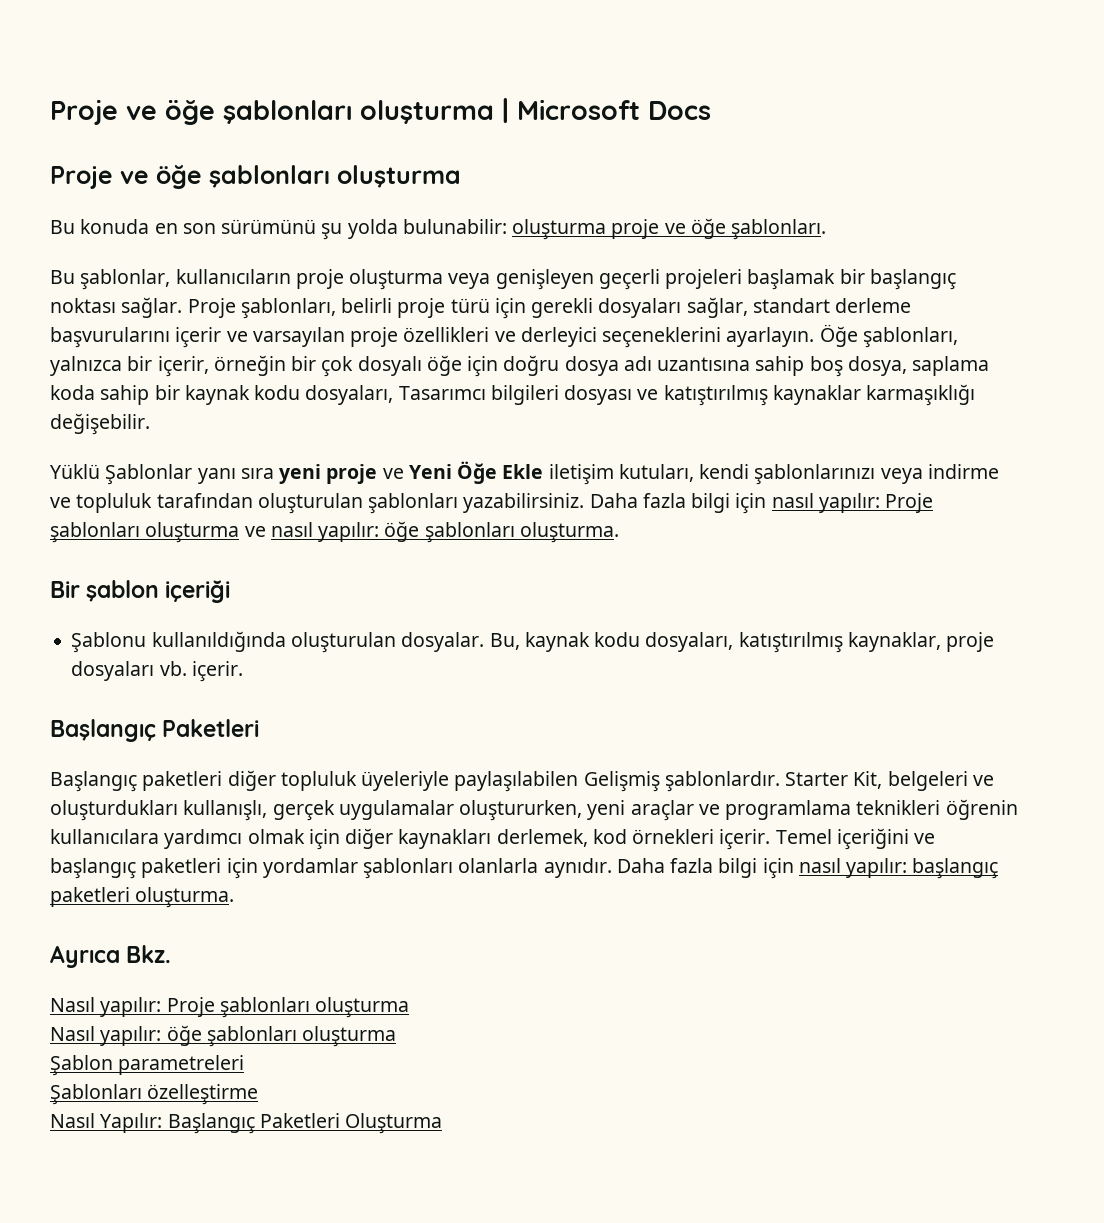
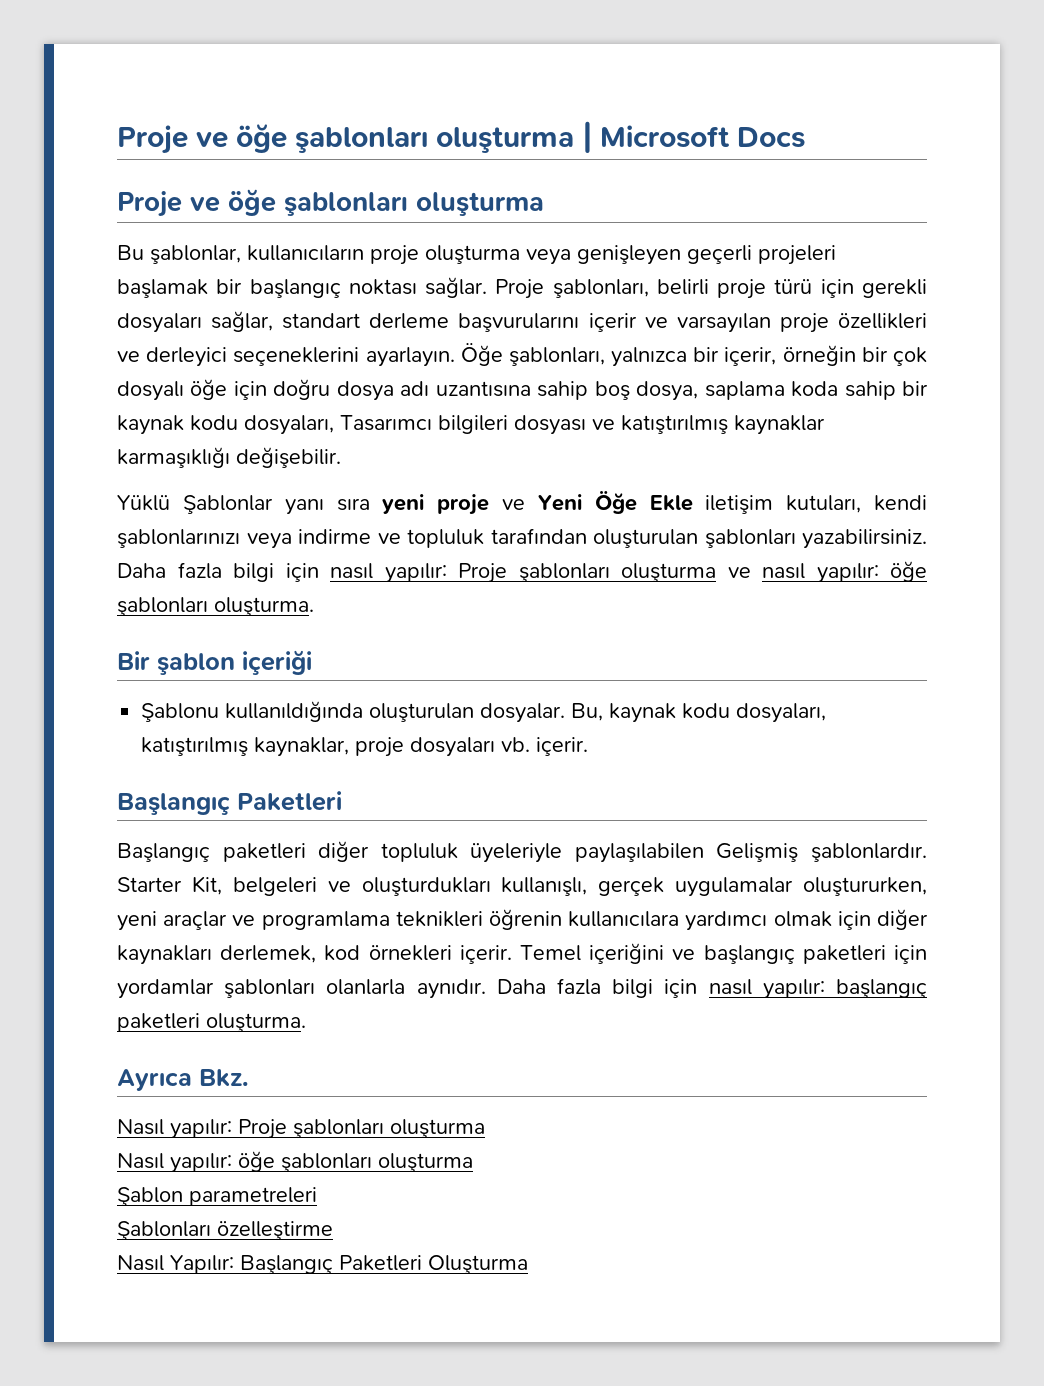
[50,218,827,240] // Bu konuda en son sürümünü şu yolda bulunabilir: oluşturma proje ve öğe şablonları. -> (544, 204) none

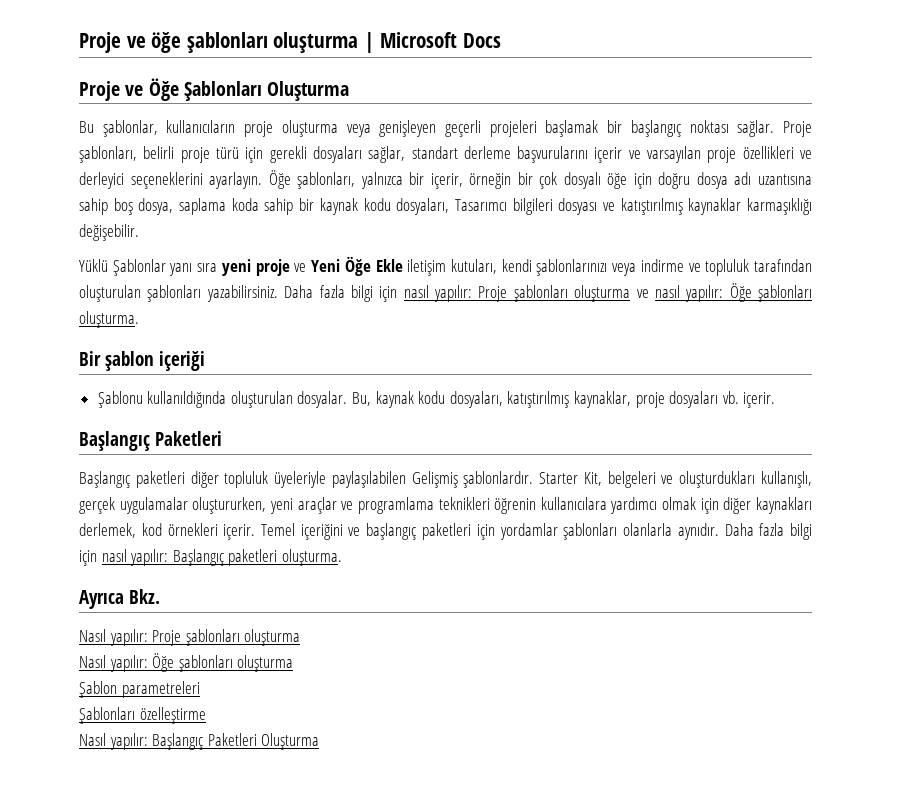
[228,189,544,216] öğe şablonları oluşturma -> [148,78,350,101] Öğe Şablonları Oluşturma
[890,561,927,582] öğe -> [729,283,752,302] Öğe
[836,979,928,998] başlangıç -> [172,549,224,566] Başlangıç
[238,1151,275,1172] öğe -> [152,653,175,672] Öğe
[170,1255,234,1274] Yapılır: -> [109,733,148,750] yapılır:

